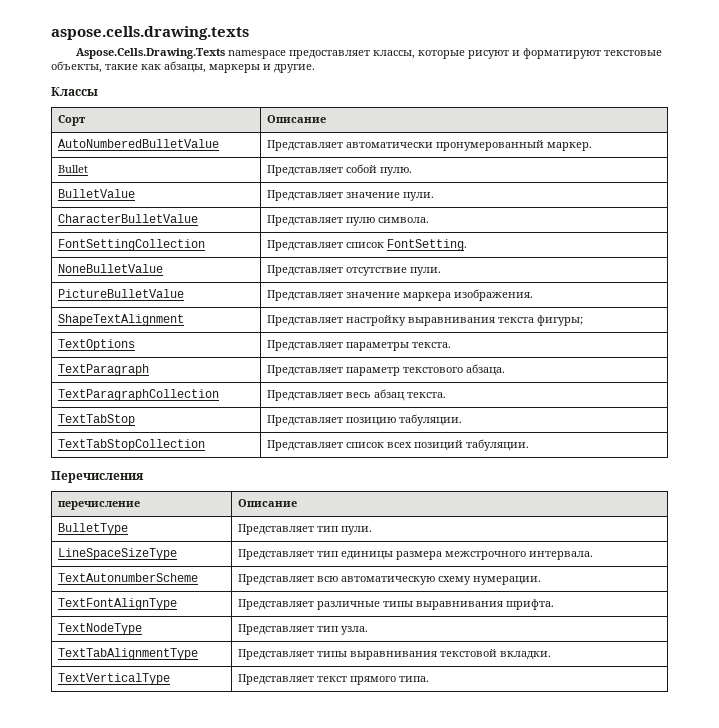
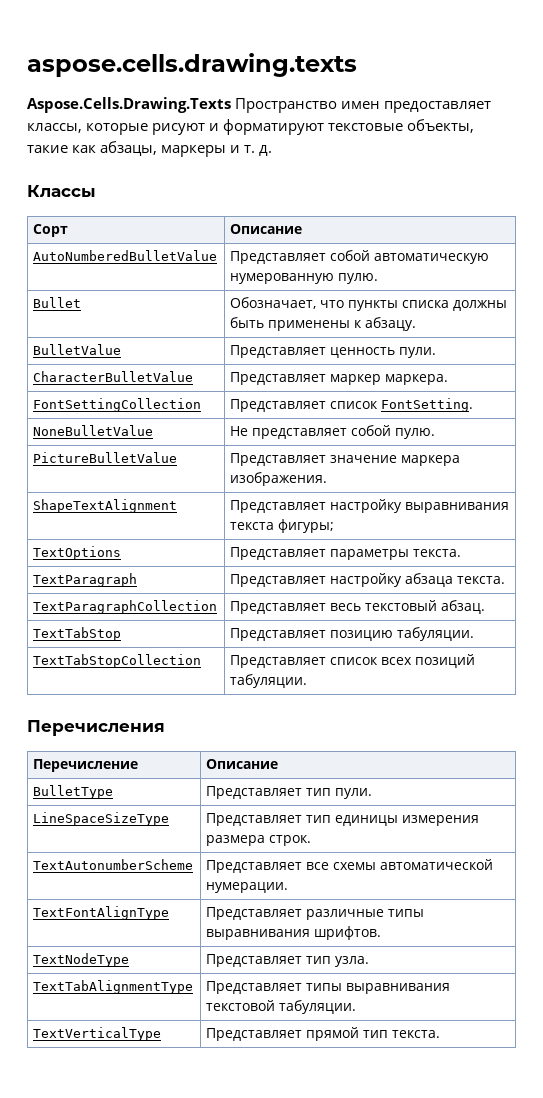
[227,50,286,59] namespace -> [235,98,381,113] Пространство имен
[274,64,315,73] другие. -> [244,145,273,156] т. д.
[346,140,593,151] [58,165,89,173] [267,164,413,176] автоматически пронумерованный маркер. // Bullet | Представляет собой пулю. -> [330,250,490,264] [230,273,379,284] [33,297,82,308] [230,297,508,311] [230,317,417,331] собой автоматическую нумерованную пулю. // Bullet | Обозначает, что пункты списка должны быть применены к абзацу.
[346,192,401,198] значение -> [330,347,396,358] ценность
[346,217,430,226] пулю символа. -> [330,374,449,385] маркер маркера.
[267,265,442,276] Представляет отсутствие пули. -> [230,425,436,439] Не представляет собой пулю.
[346,364,506,376] параметр текстового абзаца. -> [330,573,506,587] настройку абзаца текста.
[374,389,447,401] абзац текста. -> [365,600,486,614] текстовый абзац.
[58,501,141,510] перечисление -> [33,759,139,772] Перечисление
[396,551,594,560] размера межстрочного интервала. -> [402,815,480,826] [206,835,312,846] измерения размера строк.
[317,576,472,585] всю автоматическую схему -> [306,859,494,870] все схемы автоматической
[506,599,555,610] шрифта. -> [314,926,382,940] шрифтов.
[500,651,552,660] вкладки. -> [279,1000,357,1014] табуляции.
[317,676,430,685] текст прямого типа. -> [306,1027,441,1041] прямой тип текста.

